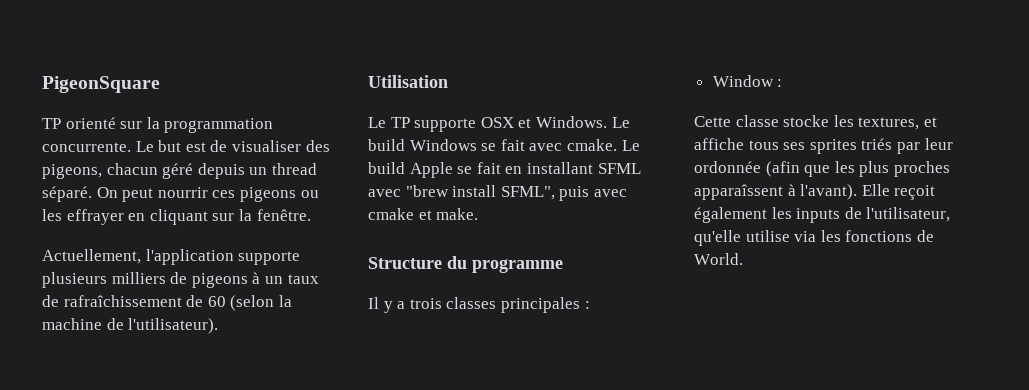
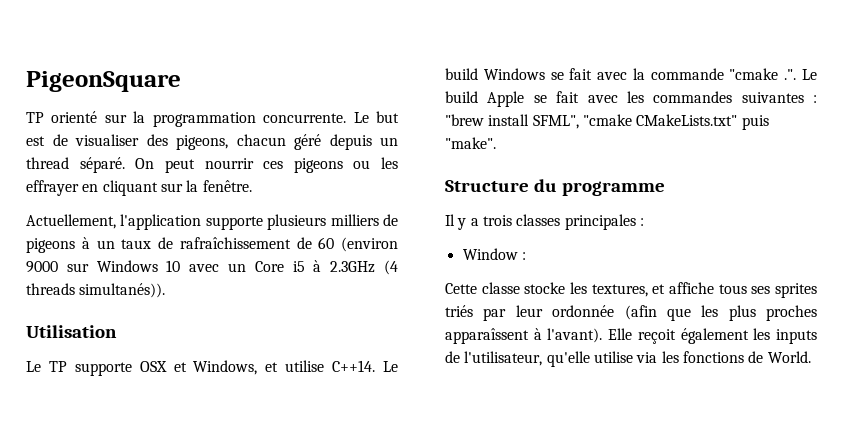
[230,295,292,311] [42,318,219,334] (selon la machine de l'utilisateur). -> [341,237,398,252] [26,260,399,275] [26,283,166,298] (environ 9000 sur Windows 10 avec un Core i5 à 2.3GHz (4 threads simultanés)).
[535,116,607,128] Windows. -> [193,360,376,375] Windows, et utilise C++14.
[566,139,617,151] cmake. -> [632,68,797,80] la commande "cmake .".
[505,162,641,174] [368,185,627,201] [368,208,479,220] en installant SFML avec "brew install SFML", puis avec cmake et make. -> [587,91,817,103] [445,114,769,130] [445,137,496,149] avec les commandes suivantes : "brew install SFML", "cmake CMakeLists.txt" puis "make".

